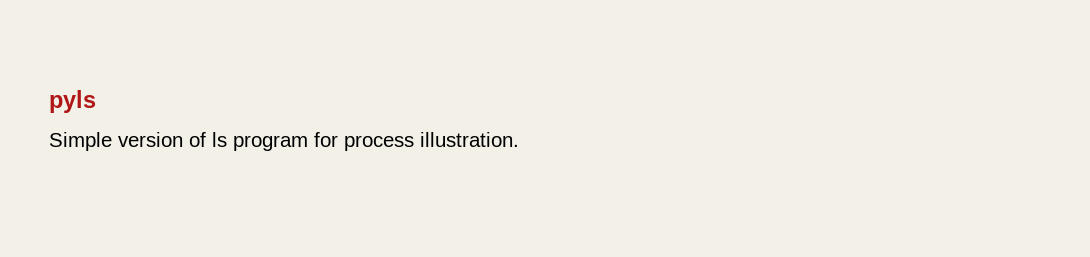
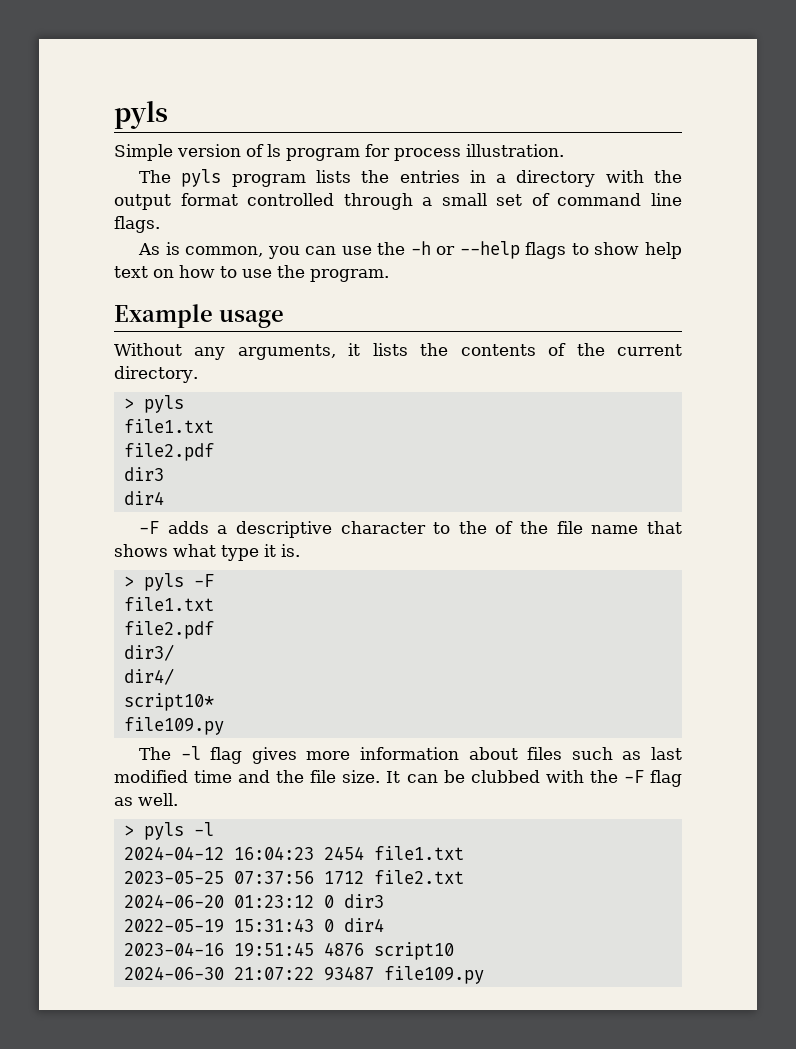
(519, 139) none -> [139,169,682,187] [114,193,682,210] [114,216,160,233] [138,241,683,259] [114,265,389,282] [114,304,284,328] [114,343,682,360] [114,366,198,383] [123,395,184,413] [123,419,214,433] [123,443,214,461] [123,467,164,481] [123,491,164,505] [139,521,682,538] [114,544,300,561] [123,573,214,591] [123,597,214,611] [123,621,214,639] [123,644,174,661] [123,668,174,685] [123,693,214,711] [123,717,224,735] [139,746,683,764] [114,770,683,787] [114,793,178,806] [123,822,214,840] [123,846,464,860] [123,870,464,884] [123,894,384,908] [123,918,384,933] [123,942,454,960] [123,966,484,984] // The pyls program lists the entries in a directory with the output format controlled through a small set of command line flags. // As is common, you can use the -h or --help flags to show help text on how to use the program. // Example usage // Without any arguments, it lists the contents of the current directory. // > pyls // file1.txt // file2.pdf // dir3 // dir4 // -F adds a descriptive character to the of the file name that shows what type it is. // > pyls -F // file1.txt // file2.pdf // dir3/ // dir4/ // script10* // file109.py // The -l flag gives more information about files such as last modified time and the file size. It can be clubbed with the -F flag as well. // > pyls -l // 2024-04-12 16:04:23 2454 file1.txt // 2023-05-25 07:37:56 1712 file2.txt // 2024-06-20 01:23:12 0 dir3 // 2022-05-19 15:31:43 0 dir4 // 2023-04-16 19:51:45 4876 script10 // 2024-06-30 21:07:22 93487 file109.py

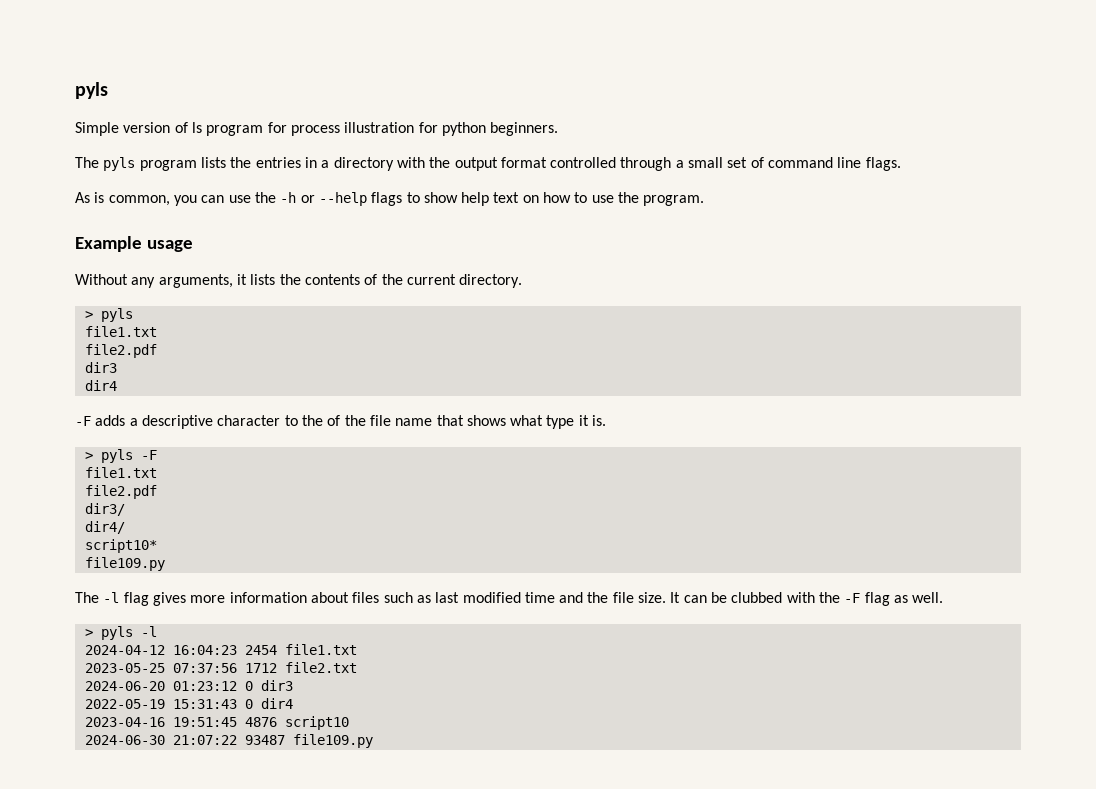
[466,144,564,157] illustration. -> [344,122,559,136] illustration for python beginners.

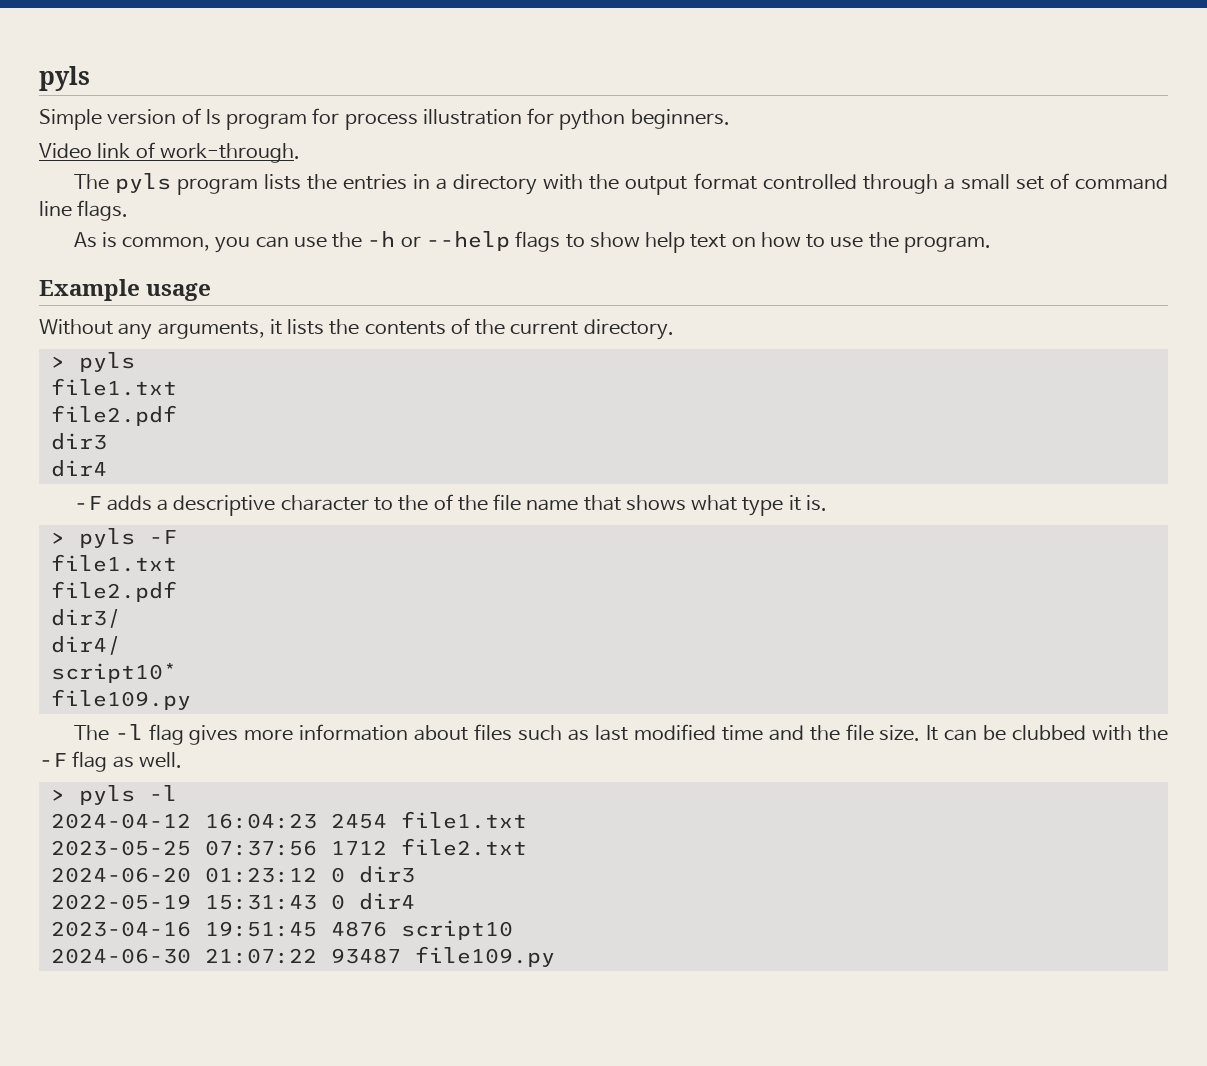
(559, 129) none -> [39,142,300,163] // Video link of work-through.

